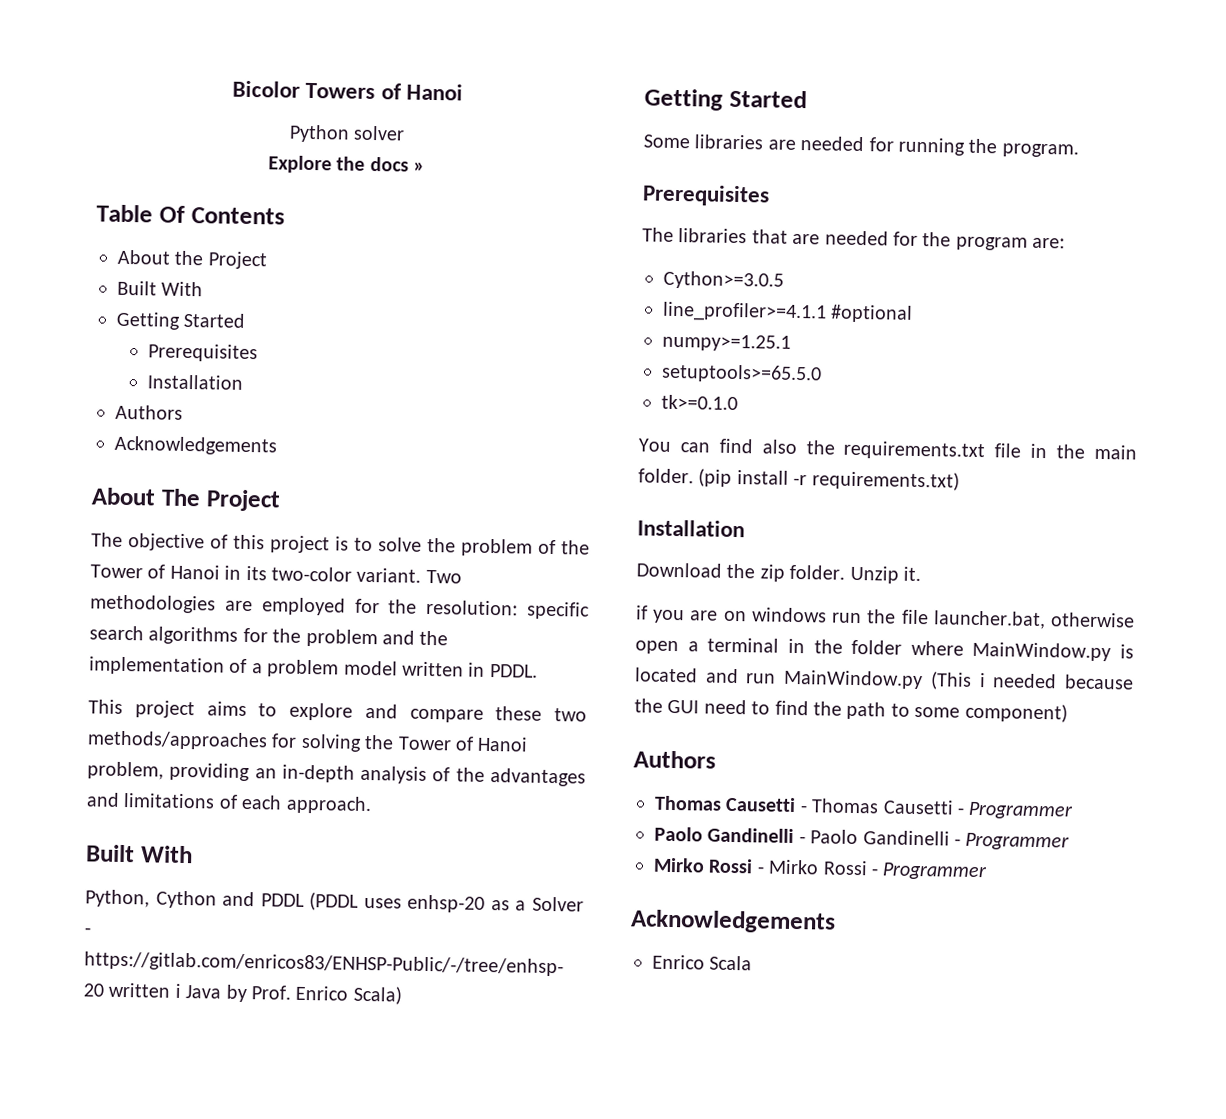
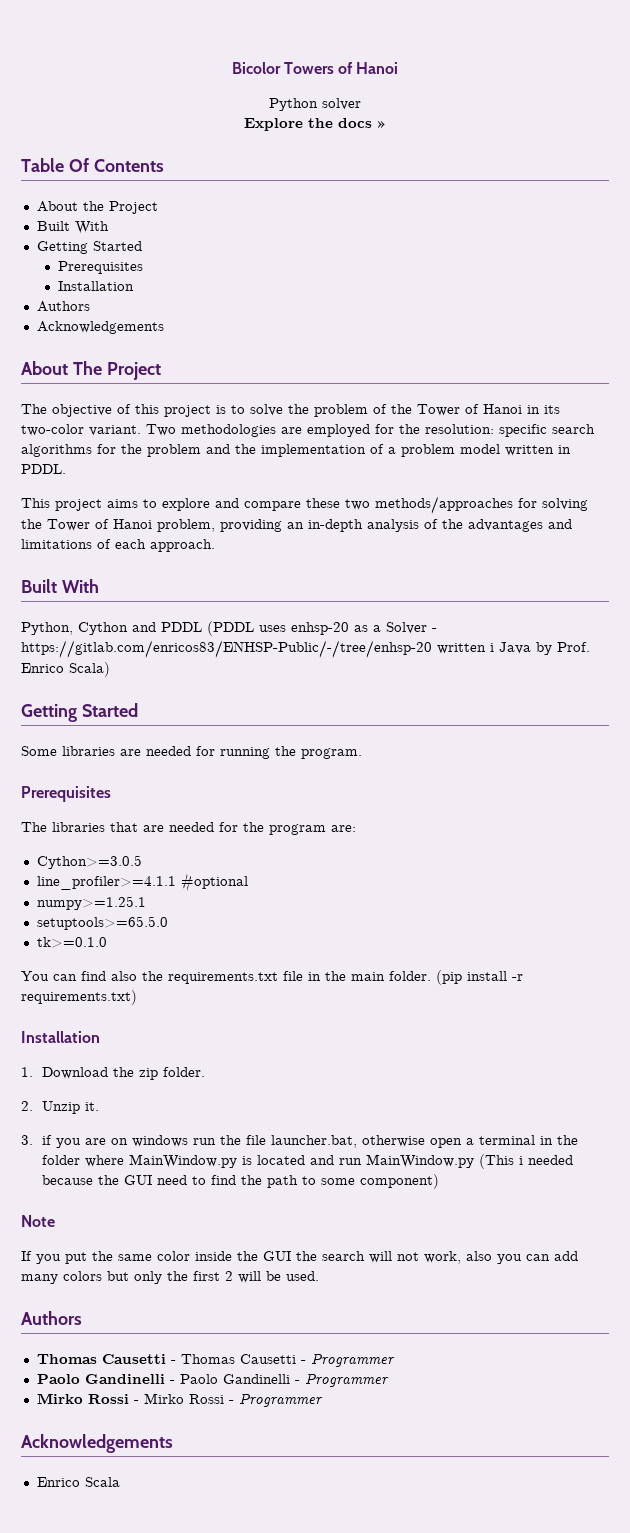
(745, 528) none -> [21,1067,33,1077] 1.
(846, 572) none -> [21,1101,33,1111] // 2.
(921, 574) none -> [21,1135,33,1145] 3.
(1068, 712) none -> [21,1215,55,1227] [21,1251,578,1264] [21,1271,319,1284] // Note // If you put the same color inside the GUI the search will not work, also you can add many colors but only the first 2 will be used.

